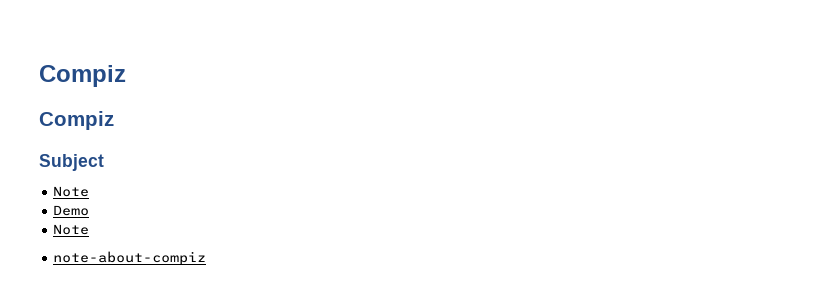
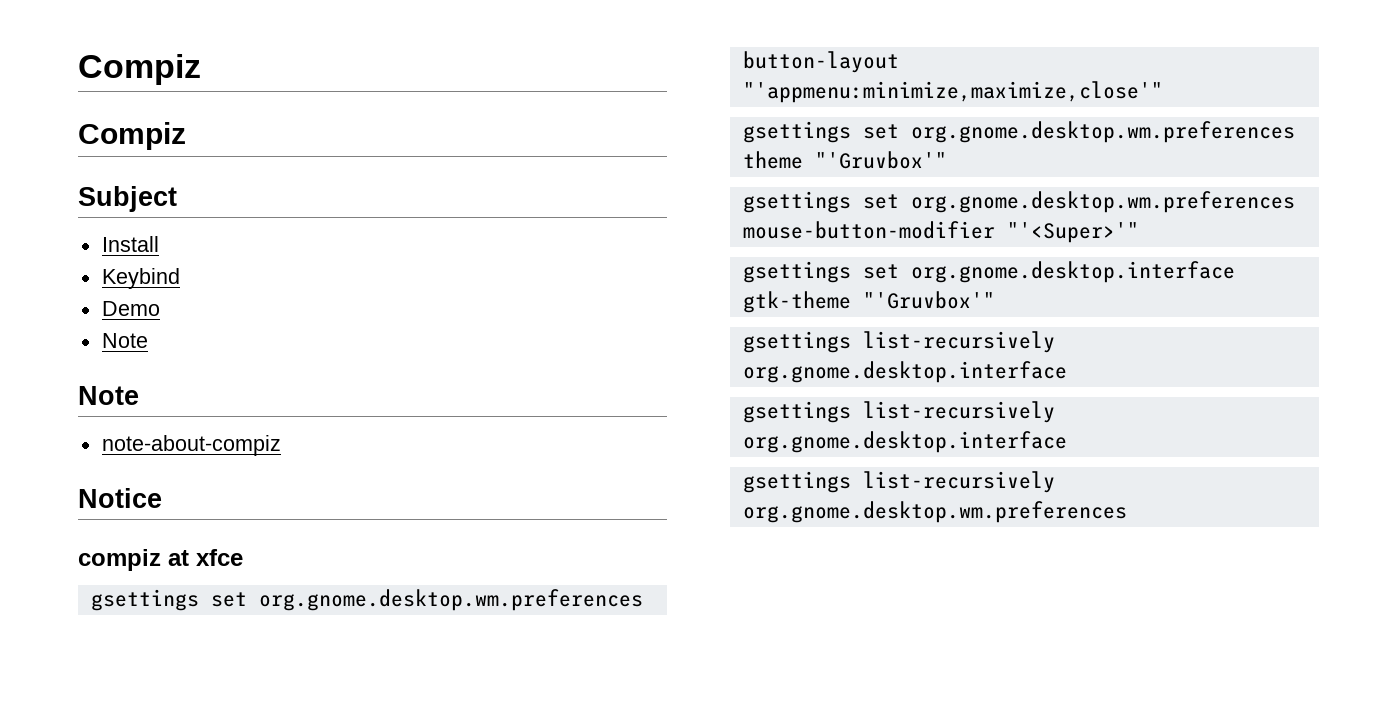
[53,186,90,197] Note -> [101,236,159,252] [101,268,180,289] Install // Keybind
(90, 229) none -> [78,386,139,405] // Note
(207, 258) none -> [78,488,162,508] [78,549,243,571] [90,589,643,611] [742,51,899,73] [742,81,1163,103] [742,121,1295,143] [742,151,947,169] [742,191,1295,213] [742,221,1139,243] [742,261,1235,283] [742,291,995,313] [742,331,1055,353] [742,361,1067,383] [742,401,1055,423] [742,431,1067,453] [742,471,1055,493] [742,501,1127,523] // Notice // compiz at xfce // gsettings set org.gnome.desktop.wm.preferences button-layout "'appmenu:minimize,maximize,close'" // gsettings set org.gnome.desktop.wm.preferences theme "'Gruvbox'" // gsettings set org.gnome.desktop.wm.preferences mouse-button-modifier "'<Super>'" // gsettings set org.gnome.desktop.interface gtk-theme "'Gruvbox'" // gsettings list-recursively org.gnome.desktop.interface // gsettings list-recursively org.gnome.desktop.interface // gsettings list-recursively org.gnome.desktop.wm.preferences

